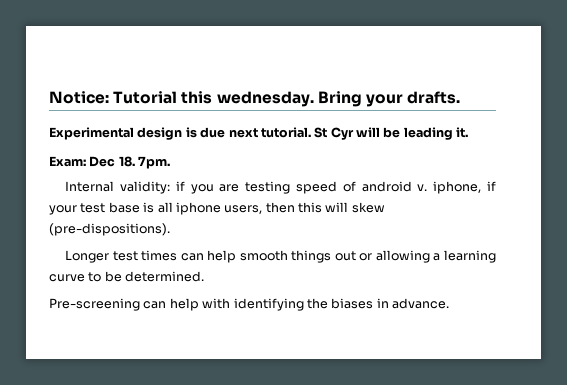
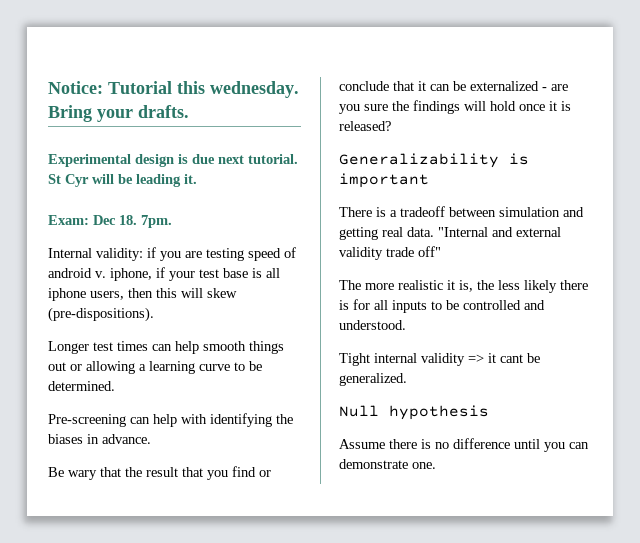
(449, 303) none -> [48,466,271,480] [339,81,568,91] [339,100,571,114] [339,121,391,131] [339,153,529,168] [339,173,429,188] [339,206,584,217] [339,227,561,240] [339,246,441,260] [339,280,588,293] [339,299,545,313] [339,320,406,330] [339,353,540,366] [339,373,407,386] [339,405,489,420] [339,438,589,452] [339,459,436,469] // Be wary that the result that you find or conclude that it can be externalized - are you sure the findings will hold once it is released? // Generalizability is important // There is a tradeoff between simulation and getting real data. "Internal and external validity trade off" // The more realistic it is, the less likely there is for all inputs to be controlled and understood. // Tight internal validity => it cant be generalized. // Null hypothesis // Assume there is no difference until you can demonstrate one.

